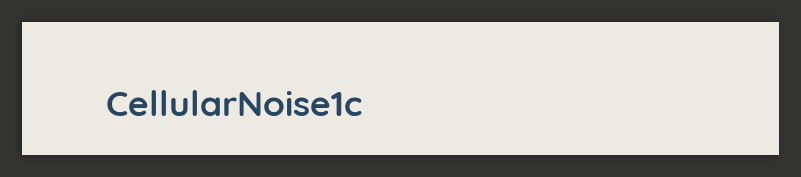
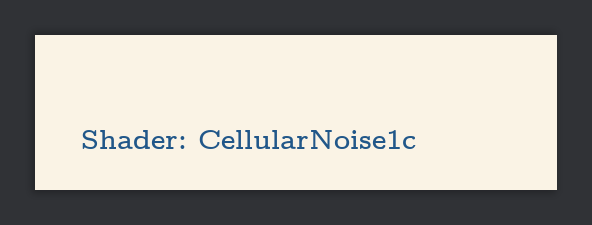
(106, 103) none -> [81,130,187,149] Shader:

